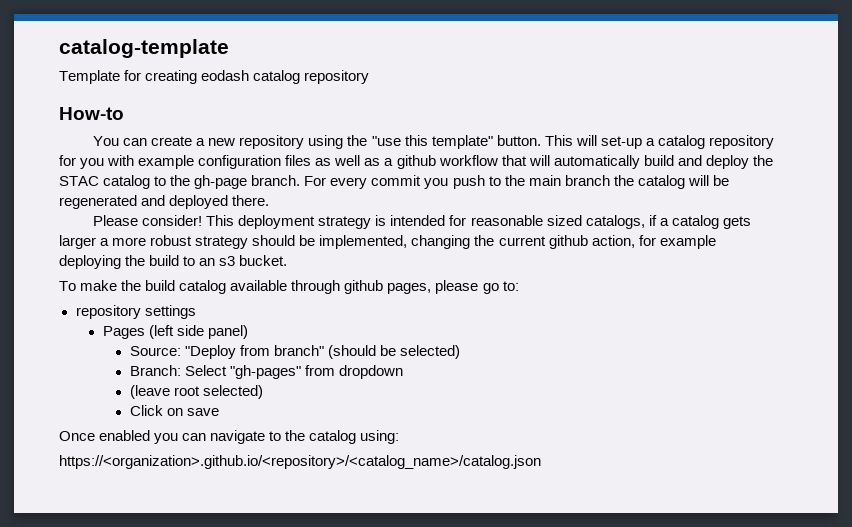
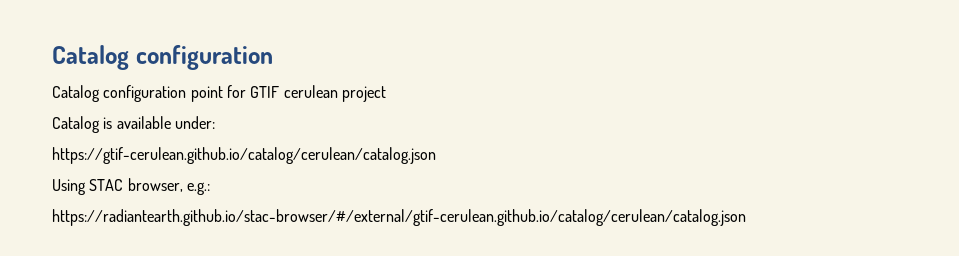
[59,39,229,58] [59,70,370,84] [59,107,124,120] [93,135,774,149] [59,155,773,169] [59,175,729,189] [59,195,270,209] [93,215,751,229] [59,235,716,249] [59,255,288,269] [59,280,519,294] [75,305,196,319] [102,325,248,339] [129,345,460,359] [129,365,403,379] [129,385,263,399] [129,405,219,416] [59,430,400,444] [59,455,541,469] catalog-template // Template for creating eodash catalog repository // How-to // You can create a new repository using the "use this template" button. This will set-up a catalog repository for you with example configuration files as well as a github workflow that will automatically build and deploy the STAC catalog to the gh-page branch. For every commit you push to the main branch the catalog will be regenerated and deployed there. // Please consider! This deployment strategy is intended for reasonable sized catalogs, if a catalog gets larger a more robust strategy should be implemented, changing the current github action, for example deploying the build to an s3 bucket. // To make the build catalog available through github pages, please go to: // repository settings // Pages (left side panel) // Source: "Deploy from branch" (should be selected) // Branch: Select "gh-pages" from dropdown // (leave root selected) // Click on save // Once enabled you can navigate to the catalog using: // https://<organization>.github.io/<repository>/<catalog_name>/catalog.json -> [52,45,273,70] [52,85,386,102] [52,116,215,133] [52,147,436,164] [52,178,210,195] [52,209,746,226] Catalog configuration // Catalog configuration point for GTIF cerulean project // Catalog is available under: // https://gtif-cerulean.github.io/catalog/cerulean/catalog.json // Using STAC browser, e.g.: // https://radiantearth.github.io/stac-browser/#/external/gtif-cerulean.github.io/catalog/cerulean/catalog.json

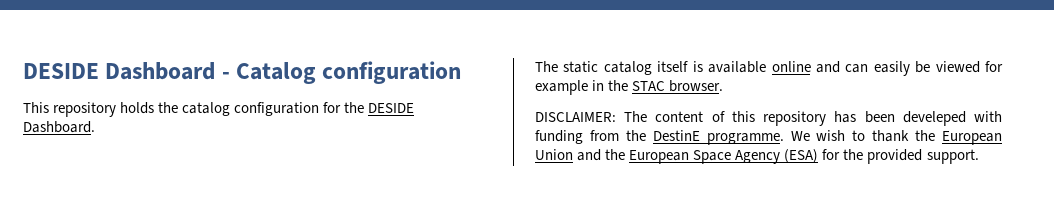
(52, 57) none -> [23,62,230,80] DESIDE Dashboard -
[52,85,386,102] [52,116,215,133] [52,147,436,164] [52,178,210,195] [52,209,746,226] Catalog configuration point for GTIF cerulean project // Catalog is available under: // https://gtif-cerulean.github.io/catalog/cerulean/catalog.json // Using STAC browser, e.g.: // https://radiantearth.github.io/stac-browser/#/external/gtif-cerulean.github.io/catalog/cerulean/catalog.json -> [23,102,415,117] [23,121,95,133] [535,61,1004,76] [535,80,724,95] [535,111,1002,126] [535,130,1002,145] [535,149,979,164] This repository holds the catalog configuration for the DESIDE Dashboard. // The static catalog itself is available online and can easily be viewed for example in the STAC browser. // DISCLAIMER: The content of this repository has been develeped with funding from the DestinE programme. We wish to thank the European Union and the European Space Agency (ESA) for the provided support.

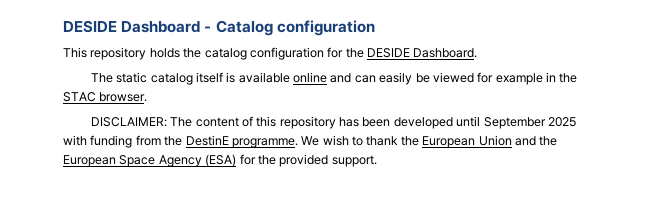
[902,111,966,126] develeped -> [393,116,576,129] developed until September 2025

